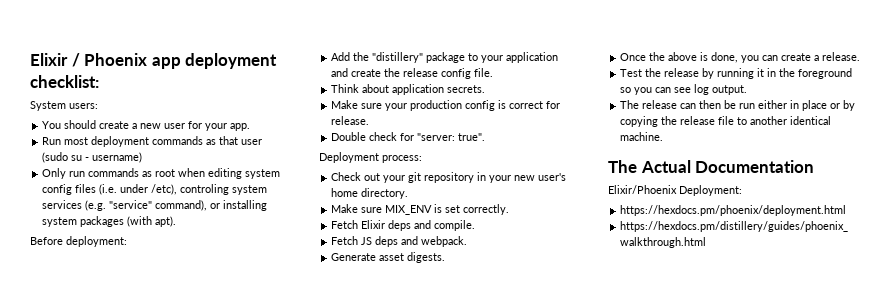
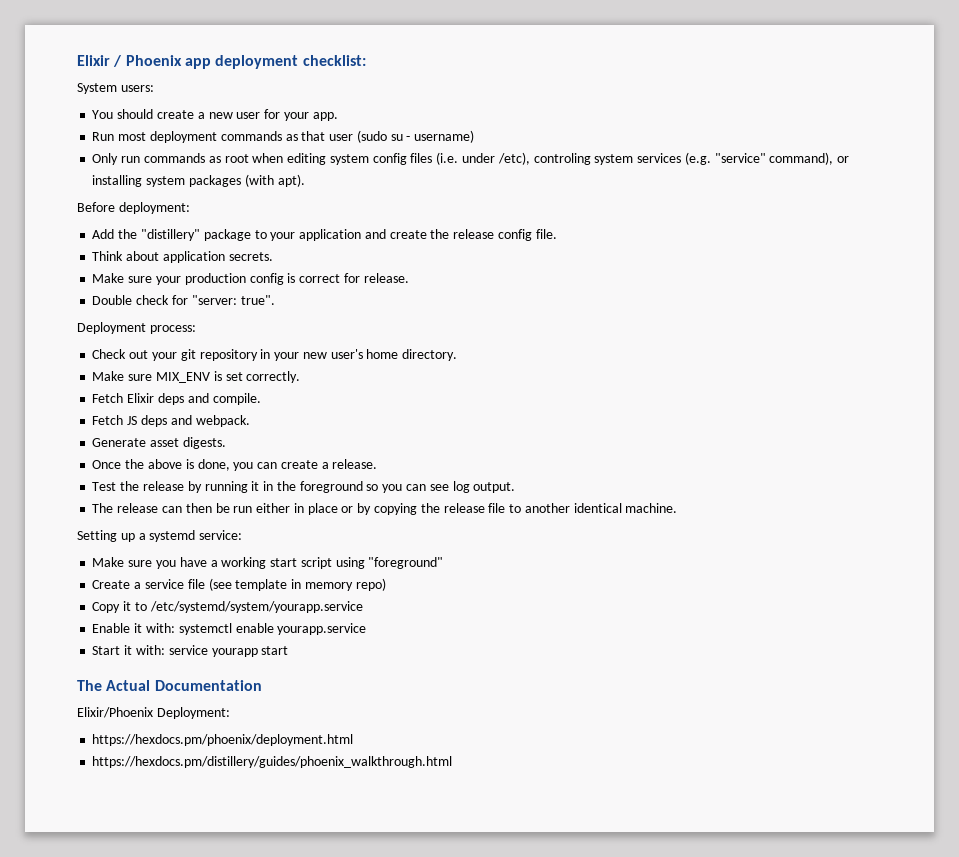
(664, 136) none -> [77,530,243,542] [92,557,444,569] [92,578,386,591] [92,601,363,613] [92,623,367,635] [92,645,289,657] // Setting up a systemd service: // Make sure you have a working start script using "foreground" // Create a service file (see template in memory repo) // Copy it to /etc/systemd/system/yourapp.service // Enable it with: systemctl enable yourapp.service // Start it with: service yourapp start

